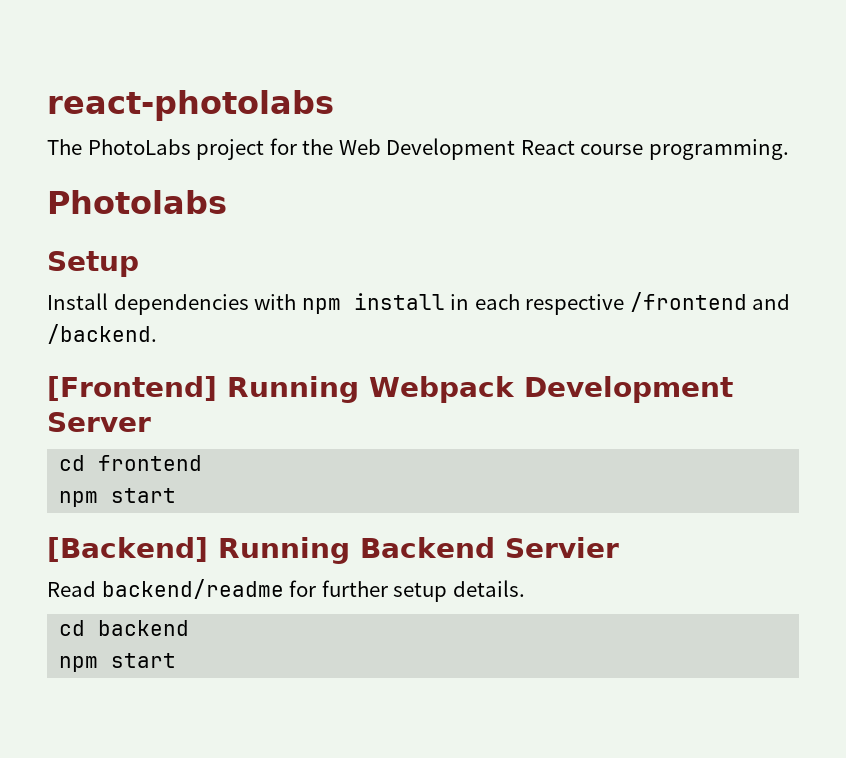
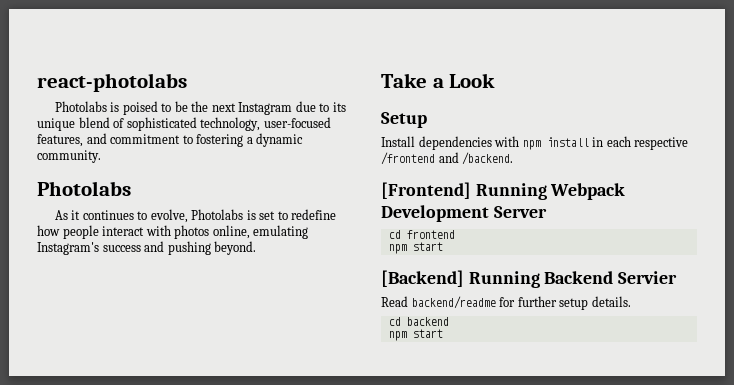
[47,138,789,160] [47,190,227,214] The PhotoLabs project for the Web Development React course programming. // Photolabs -> [54,101,346,115] [37,117,331,131] [37,133,304,147] [37,150,101,163] [37,181,131,196] [54,209,337,223] [37,225,309,239] [37,241,257,255] [381,73,496,88] Photolabs is poised to be the next Instagram due to its unique blend of sophisticated technology, user-focused features, and commitment to fostering a dynamic community. // Photolabs // As it continues to evolve, Photolabs is set to redefine how people interact with photos online, emulating Instagram's success and pushing beyond. // Take a Look

